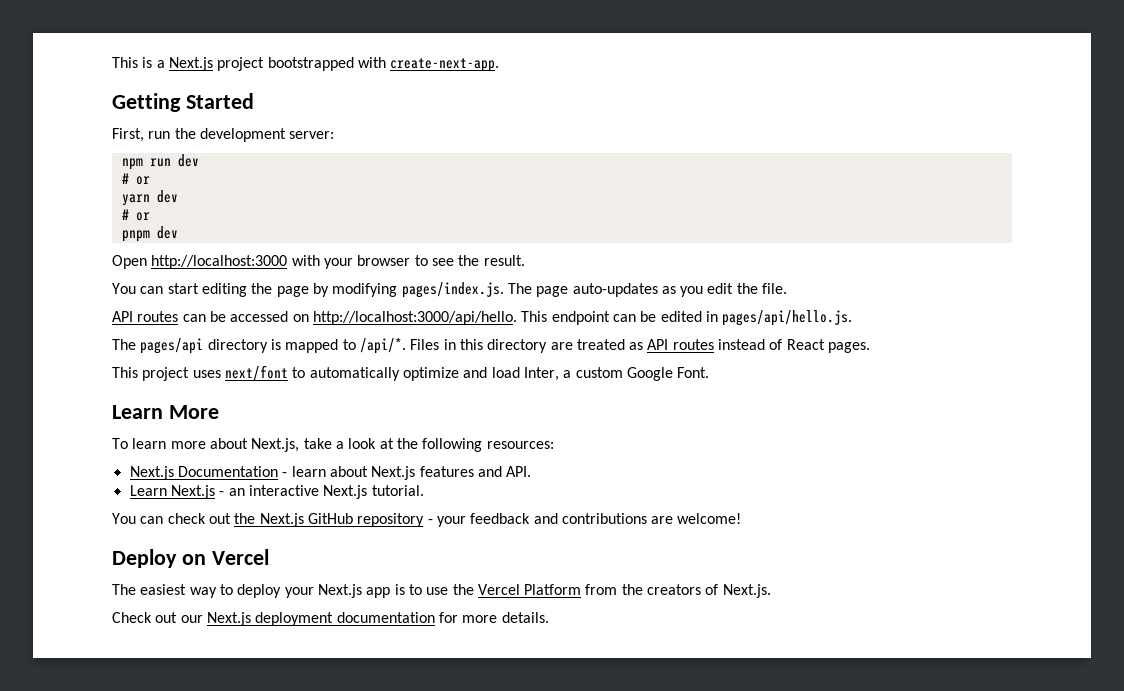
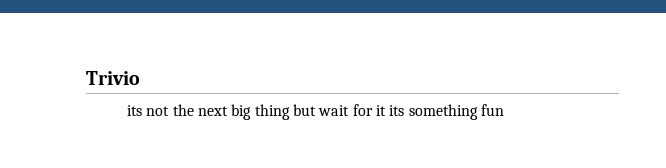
[112,57,500,72] [112,93,254,112] [112,128,335,142] [121,154,199,170] [121,173,150,185] [121,190,178,206] [121,209,150,221] [121,226,178,242] [112,255,525,269] [112,282,788,298] [112,310,853,326] [112,338,871,354] [112,365,710,381] [112,405,219,419] [112,438,554,452] [129,466,532,480] [129,485,424,499] [112,513,742,527] [112,549,269,568] [112,584,771,598] [112,612,549,626] This is a Next.js project bootstrapped with create-next-app. // Getting Started // First, run the development server: // npm run dev // # or // yarn dev // # or // pnpm dev // Open http://localhost:3000 with your browser to see the result. // You can start editing the page by modifying pages/index.js. The page auto-updates as you edit the file. // API routes can be accessed on http://localhost:3000/api/hello. This endpoint can be edited in pages/api/hello.js. // The pages/api directory is mapped to /api/*. Files in this directory are treated as API routes instead of React pages. // This project uses next/font to automatically optimize and load Inter, a custom Google Font. // Learn More // To learn more about Next.js, take a look at the following resources: // Next.js Documentation - learn about Next.js features and API. // Learn Next.js - an interactive Next.js tutorial. // You can check out the Next.js GitHub repository - your feedback and contributions are welcome! // Deploy on Vercel // The easiest way to deploy your Next.js app is to use the Vercel Platform from the creators of Next.js. // Check out our Next.js deployment documentation for more details. -> [86,71,140,85] [126,104,504,120] Trivio // its not the next big thing but wait for it its something fun

